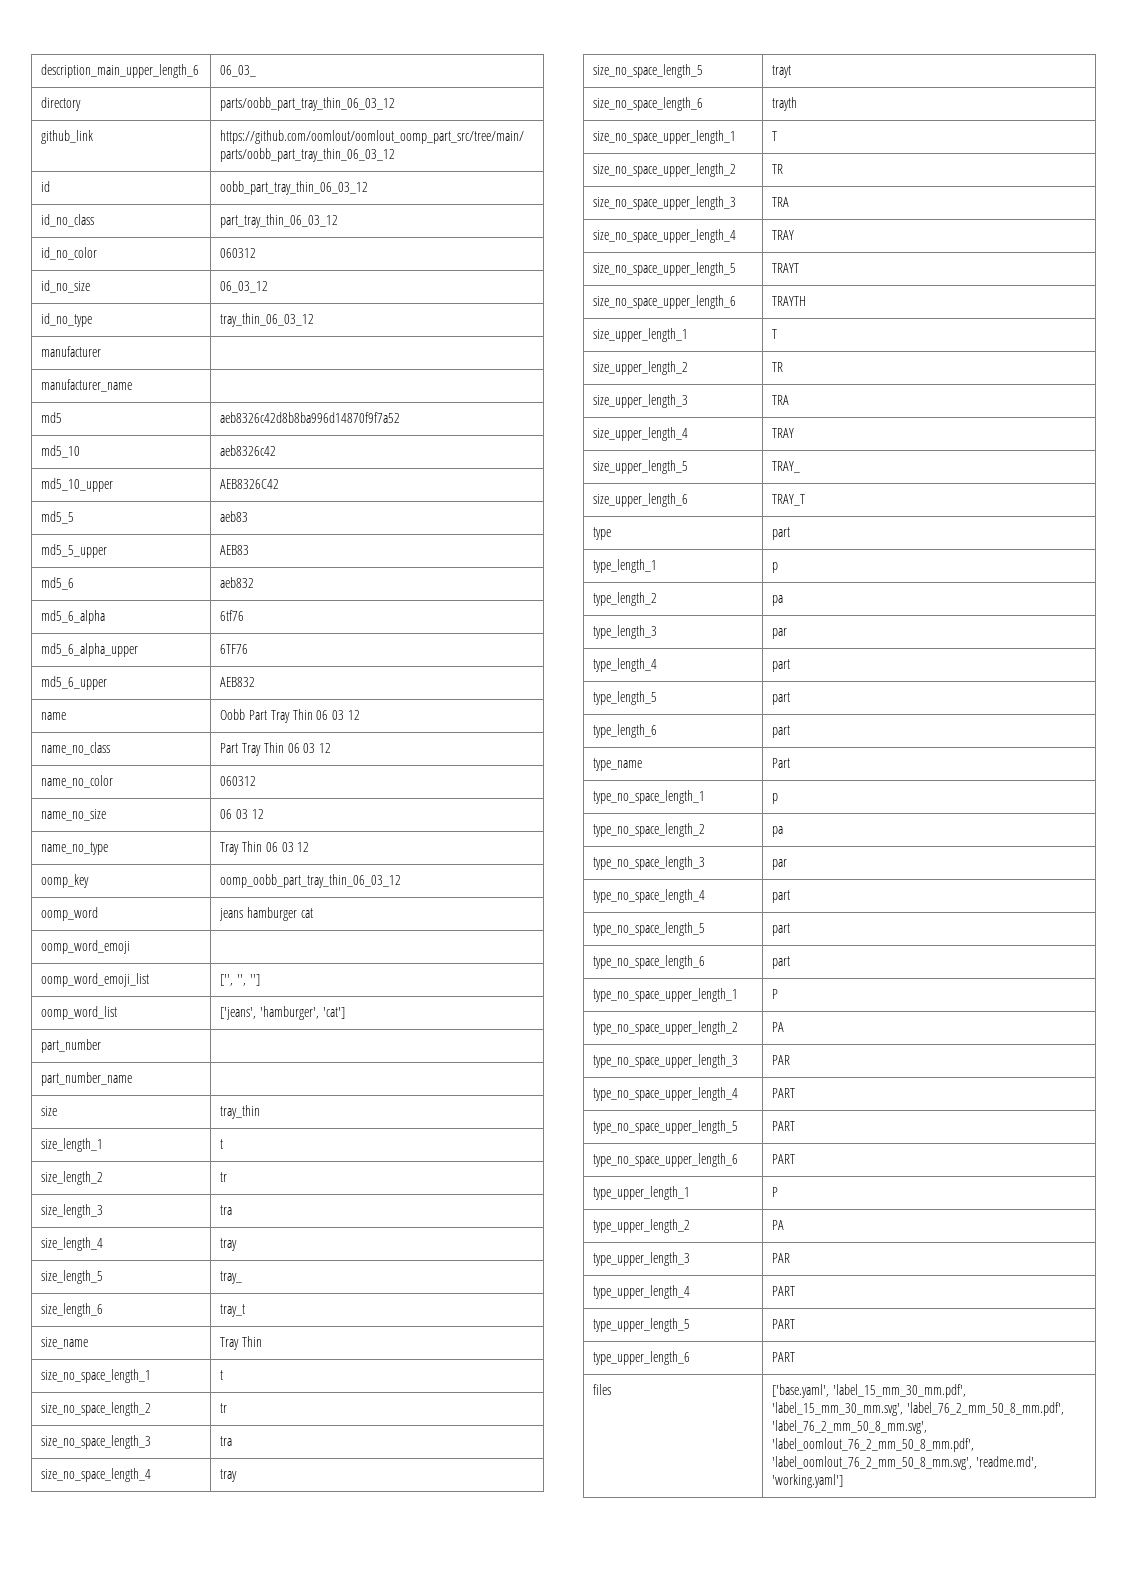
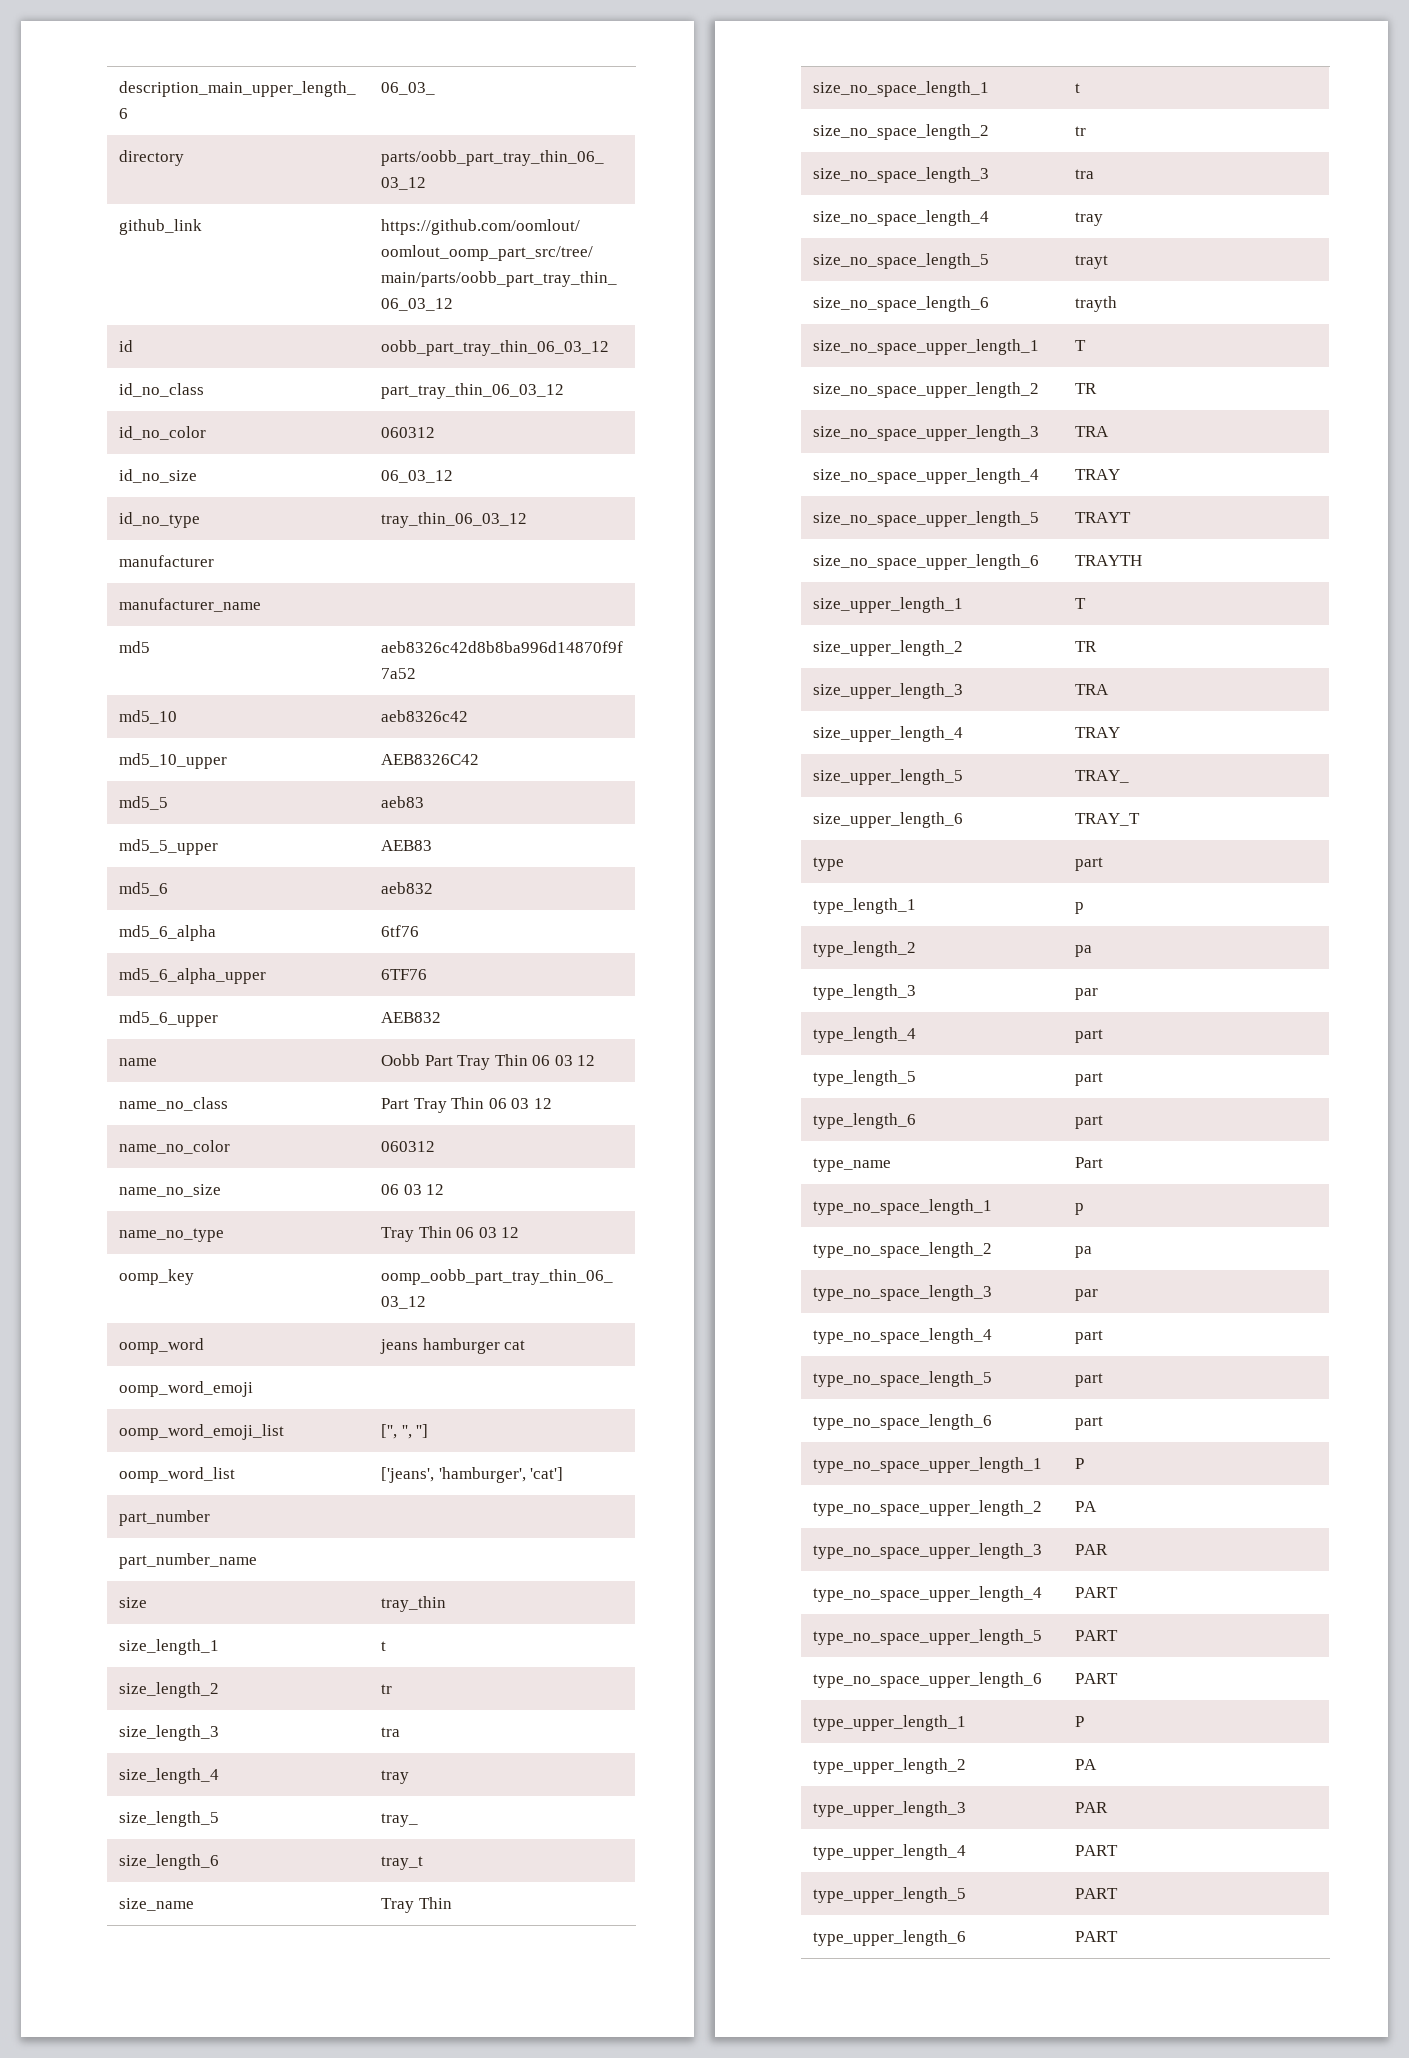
[593,1384,612,1395] [772,1384,967,1398] [772,1402,1065,1416] [772,1420,928,1434] [772,1438,975,1452] [772,1456,1038,1470] [772,1474,844,1488] // files | ['base.yaml', 'label_15_mm_30_mm.pdf', 'label_15_mm_30_mm.svg', 'label_76_2_mm_50_8_mm.pdf', 'label_76_2_mm_50_8_mm.svg', 'label_oomlout_76_2_mm_50_8_mm.pdf', 'label_oomlout_76_2_mm_50_8_mm.svg', 'readme.md', 'working.yaml'] -> (1118, 1936) none

